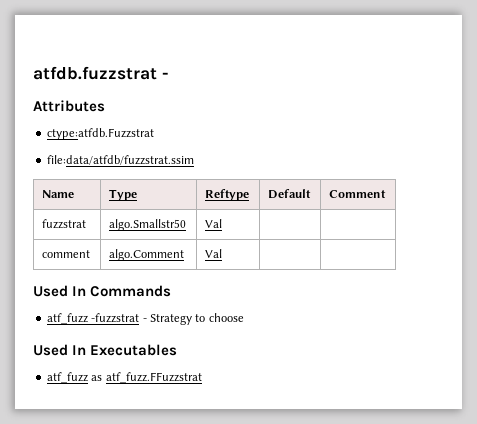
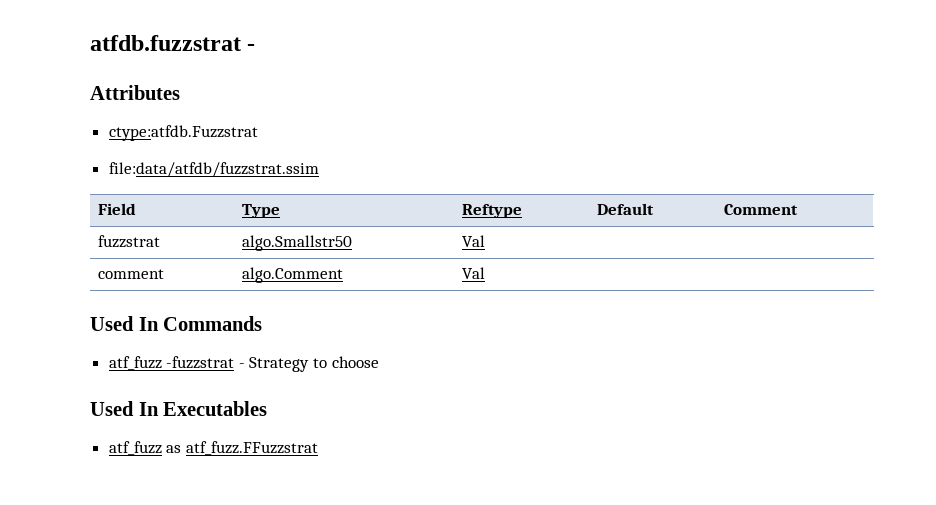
[42,190,75,198] Name -> [98,203,137,215] Field

